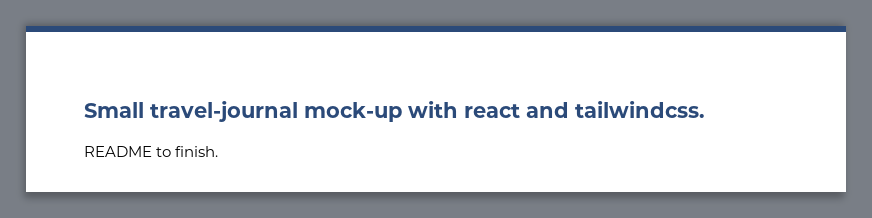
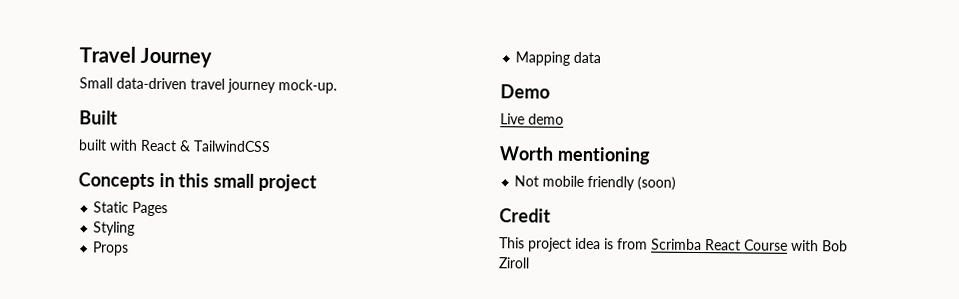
[84,101,705,122] [84,146,219,157] Small travel-journal mock-up with react and tailwindcss. // README to finish. -> [79,46,213,68] [79,77,337,94] [79,110,118,125] [78,139,271,153] [78,172,317,192] [93,201,169,217] [93,221,136,236] [93,241,130,256] [515,51,602,66] [500,84,550,99] [500,113,564,125] [499,146,651,165] [514,175,677,191] [499,208,551,223] [499,237,848,252] [498,257,530,269] Travel Journey // Small data-driven travel journey mock-up. // Built // built with React & TailwindCSS // Concepts in this small project // Static Pages // Styling // Props // Mapping data // Demo // Live demo // Worth mentioning // Not mobile friendly (soon) // Credit // This project idea is from Scrimba React Course with Bob Ziroll

